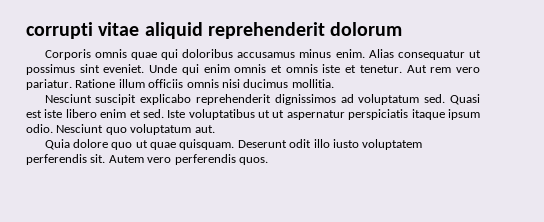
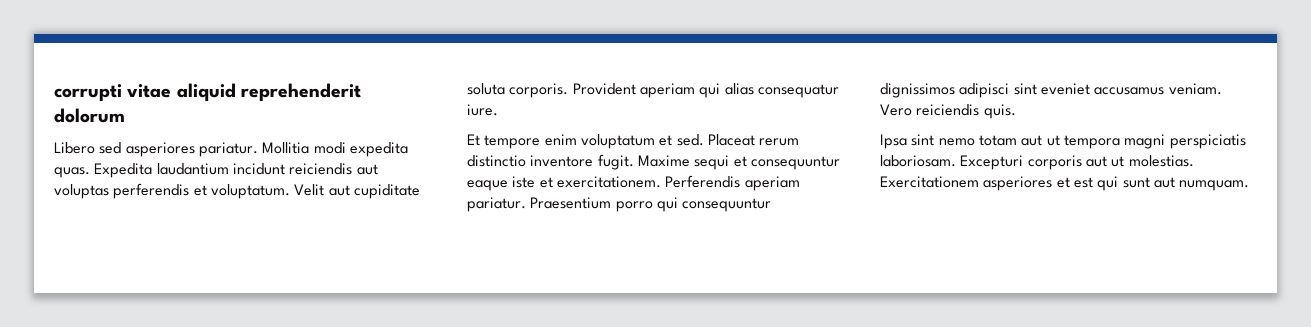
[44,49,482,60] [26,64,481,75] [26,79,334,90] [44,94,480,105] [26,109,480,120] [26,124,215,135] [44,139,423,150] [26,154,268,165] Corporis omnis quae qui doloribus accusamus minus enim. Alias consequatur ut possimus sint eveniet. Unde qui enim omnis et omnis iste et tenetur. Aut rem vero pariatur. Ratione illum officiis omnis nisi ducimus mollitia. // Nesciunt suscipit explicabo reprehenderit dignissimos ad voluptatum sed. Quasi est iste libero enim et sed. Iste voluptatibus ut ut aspernatur perspiciatis itaque ipsum odio. Nesciunt quo voluptatum aut. // Quia dolore quo ut quae quisquam. Deserunt odit illo iusto voluptatem perferendis sit. Autem vero perferendis quos. -> [54,142,408,157] [54,163,378,178] [54,183,420,199] [467,83,839,98] [467,104,498,116] [467,134,800,149] [467,154,840,170] [467,175,800,191] [467,197,772,212] [880,83,1222,98] [880,104,1016,119] [880,134,1246,149] [880,155,1194,170] [880,176,1250,191] Libero sed asperiores pariatur. Mollitia modi expedita quas. Expedita laudantium incidunt reiciendis aut voluptas perferendis et voluptatum. Velit aut cupiditate soluta corporis. Provident aperiam qui alias consequatur iure. // Et tempore enim voluptatum et sed. Placeat rerum distinctio inventore fugit. Maxime sequi et consequuntur eaque iste et exercitationem. Perferendis aperiam pariatur. Praesentium porro qui consequuntur dignissimos adipisci sint eveniet accusamus veniam. Vero reiciendis quis. // Ipsa sint nemo totam aut ut tempora magni perspiciatis laboriosam. Excepturi corporis aut ut molestias. Exercitationem asperiores et est qui sunt aut numquam.

